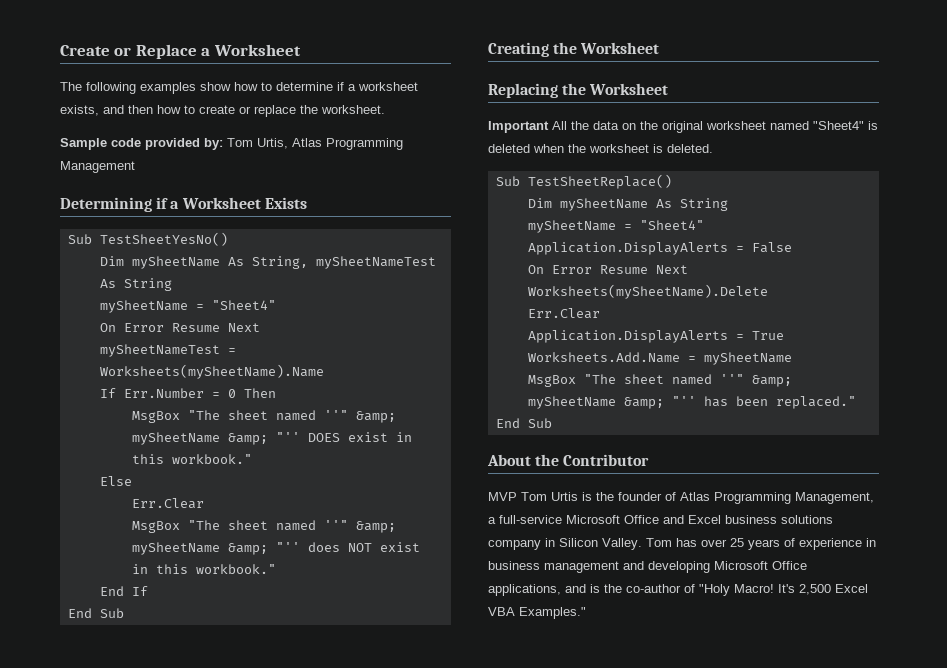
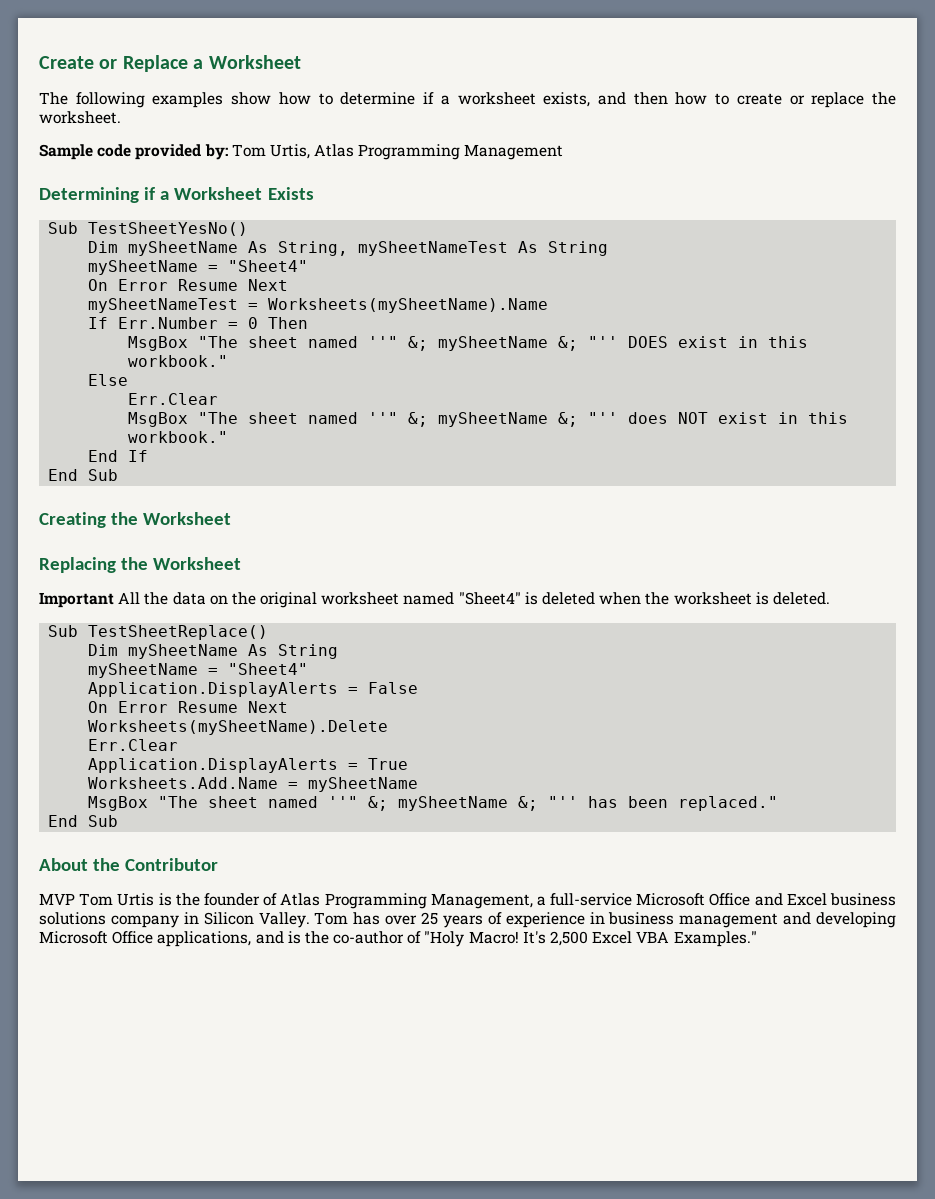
[355,411,396,423] [131,432,268,445] &amp; mySheetName &amp; -> [408,336,579,351] &; mySheetName &;
[355,521,396,533] [131,542,268,555] &amp; mySheetName &amp; -> [408,412,579,427] &; mySheetName &;
[751,375,792,387] [527,396,664,409] &amp; mySheetName &amp; -> [368,796,539,811] &; mySheetName &;

